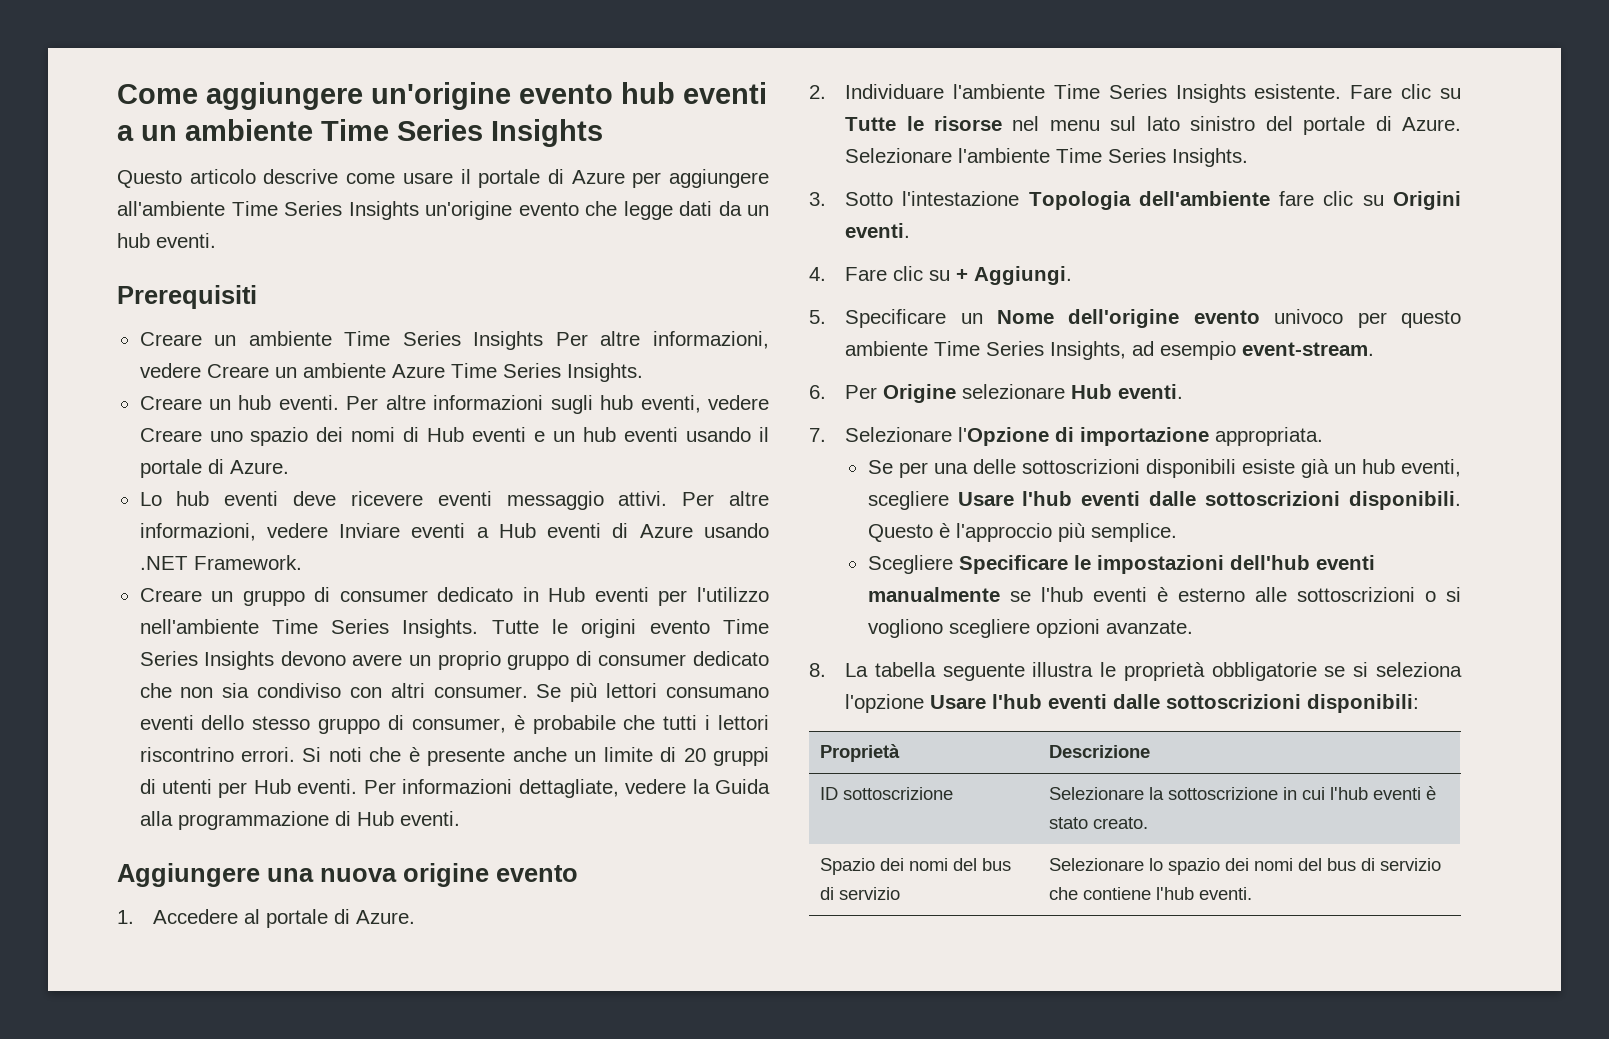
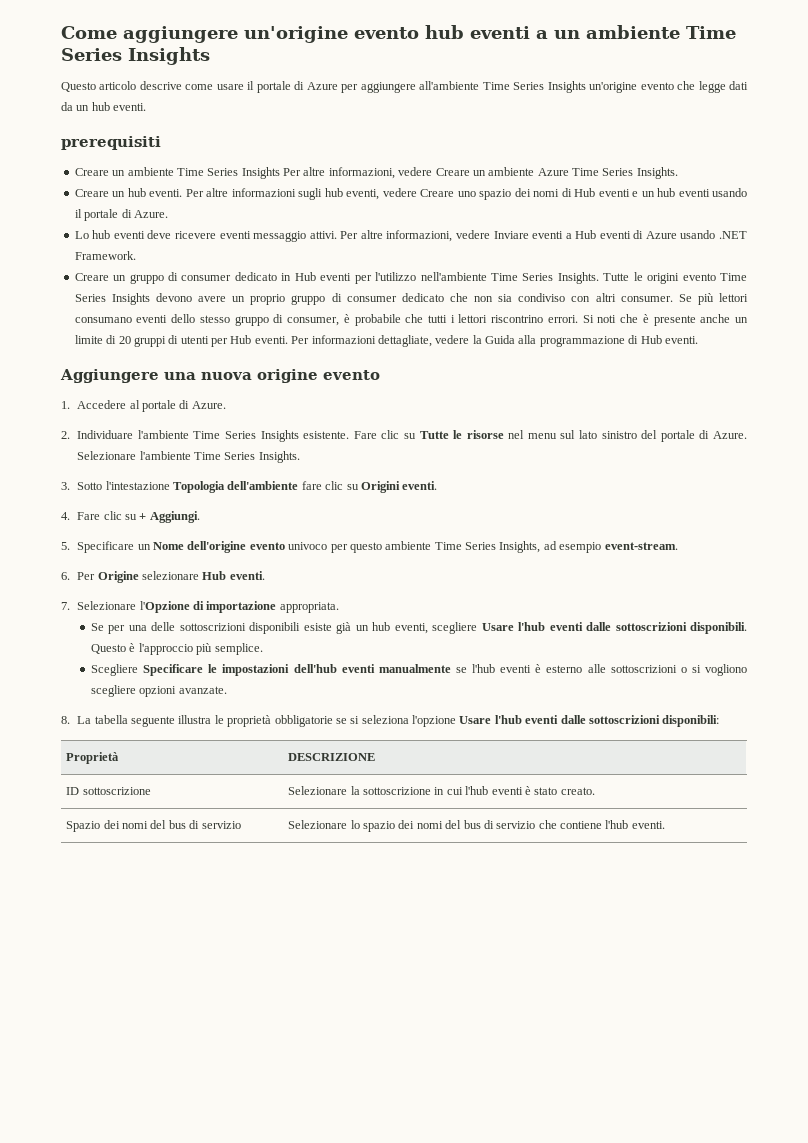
[117,285,257,309] Prerequisiti -> [61,136,161,150] prerequisiti
[1048,745,1150,758] Descrizione -> [288,753,376,761] DESCRIZIONE

